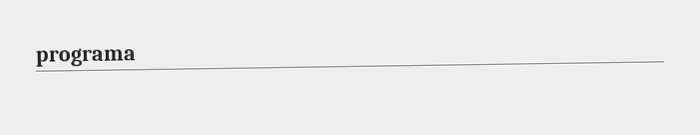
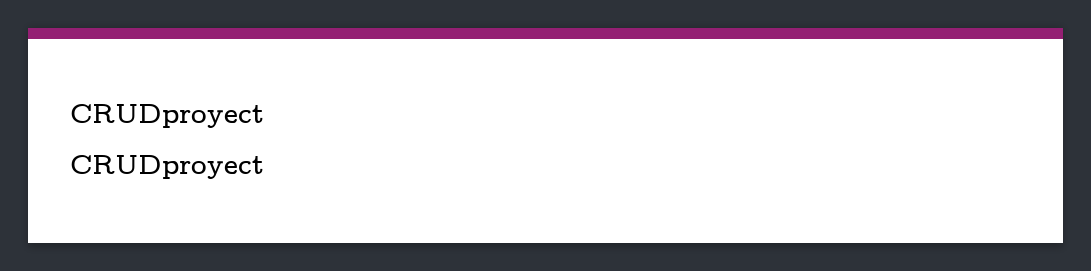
[35,47,136,67] programa -> [70,104,264,128] [70,155,264,179] CRUDproyect // CRUDproyect

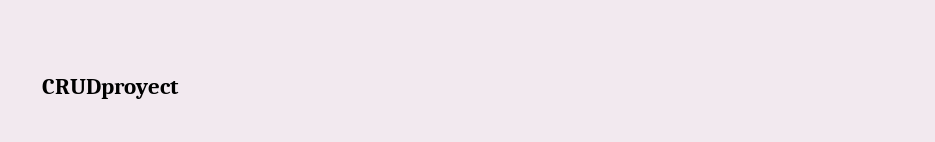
[70,104,264,128] [70,155,264,179] CRUDproyect // CRUDproyect -> [42,79,179,99] CRUDproyect

